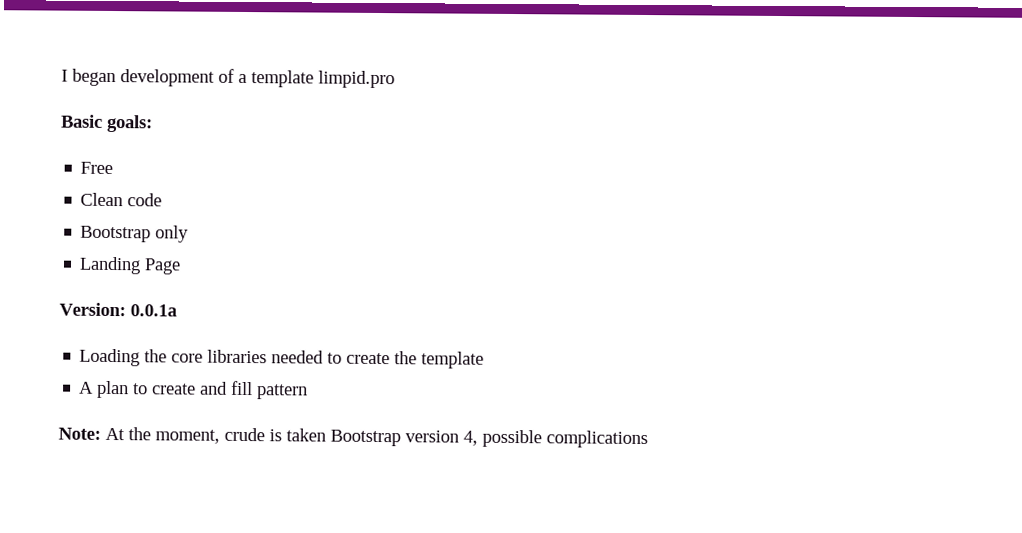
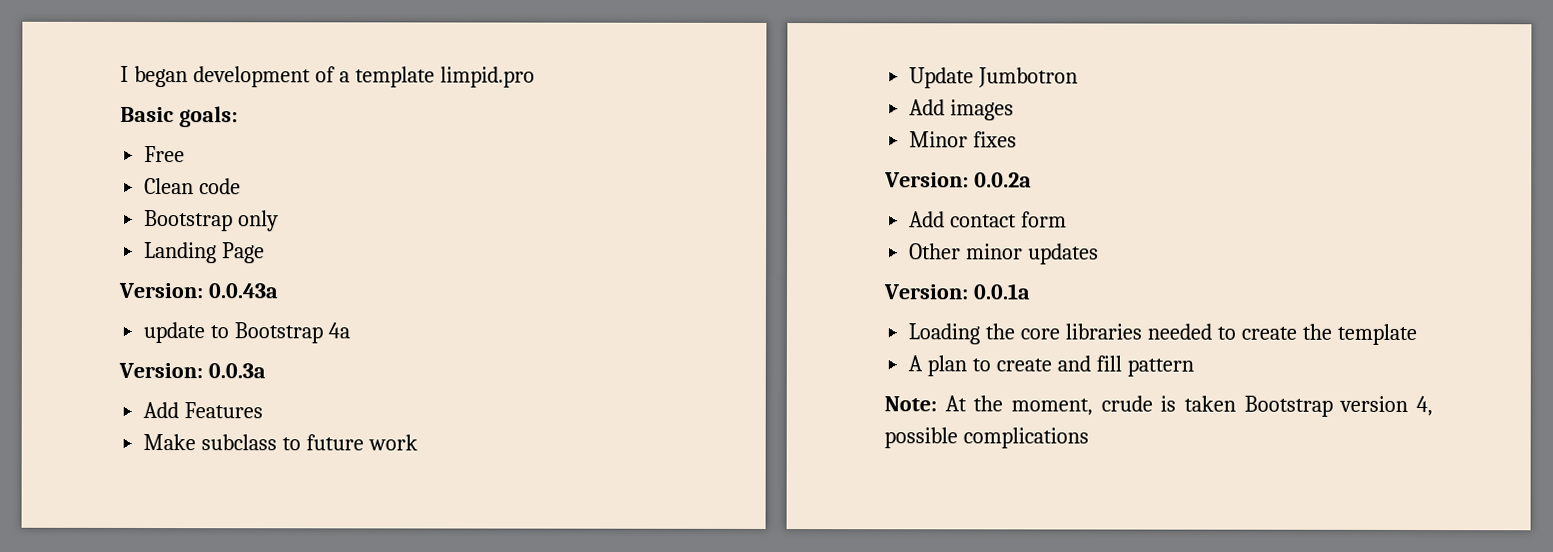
(182, 266) none -> [118,282,278,299] [143,322,351,344] [118,362,266,379] [143,402,264,419] [143,434,418,451] [909,67,1079,89] [909,99,1015,121] [909,131,1018,148] [884,172,1032,188] [909,211,1068,228] [909,243,1100,265] // Version: 0.0.43a // update to Bootstrap 4a // Version: 0.0.3a // Add Features // Make subclass to future work // Update Jumbotron // Add images // Minor fixes // Version: 0.0.2a // Add contact form // Other minor updates

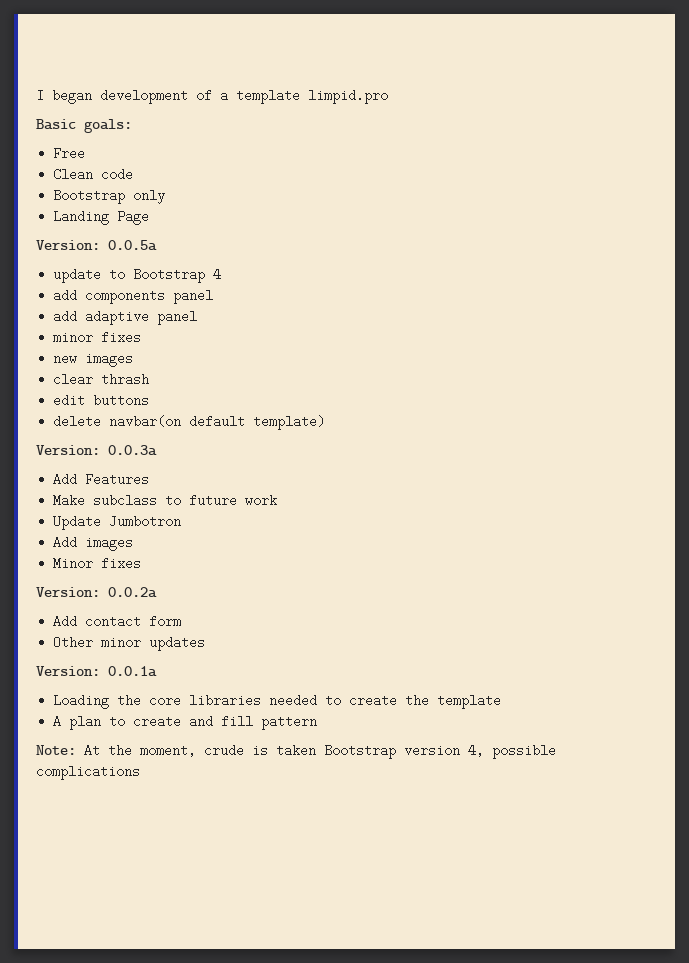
[207,283,278,299] 0.0.43a -> [108,240,157,251] 0.0.5a
[328,322,351,339] 4a -> [213,268,222,281] [53,289,214,304] [53,310,198,325] [53,331,142,344] [53,352,134,367] [53,373,150,386] [53,394,150,407] [53,415,326,430] 4 // add components panel // add adaptive panel // minor fixes // new images // clear thrash // edit buttons // delete navbar(on default template)

